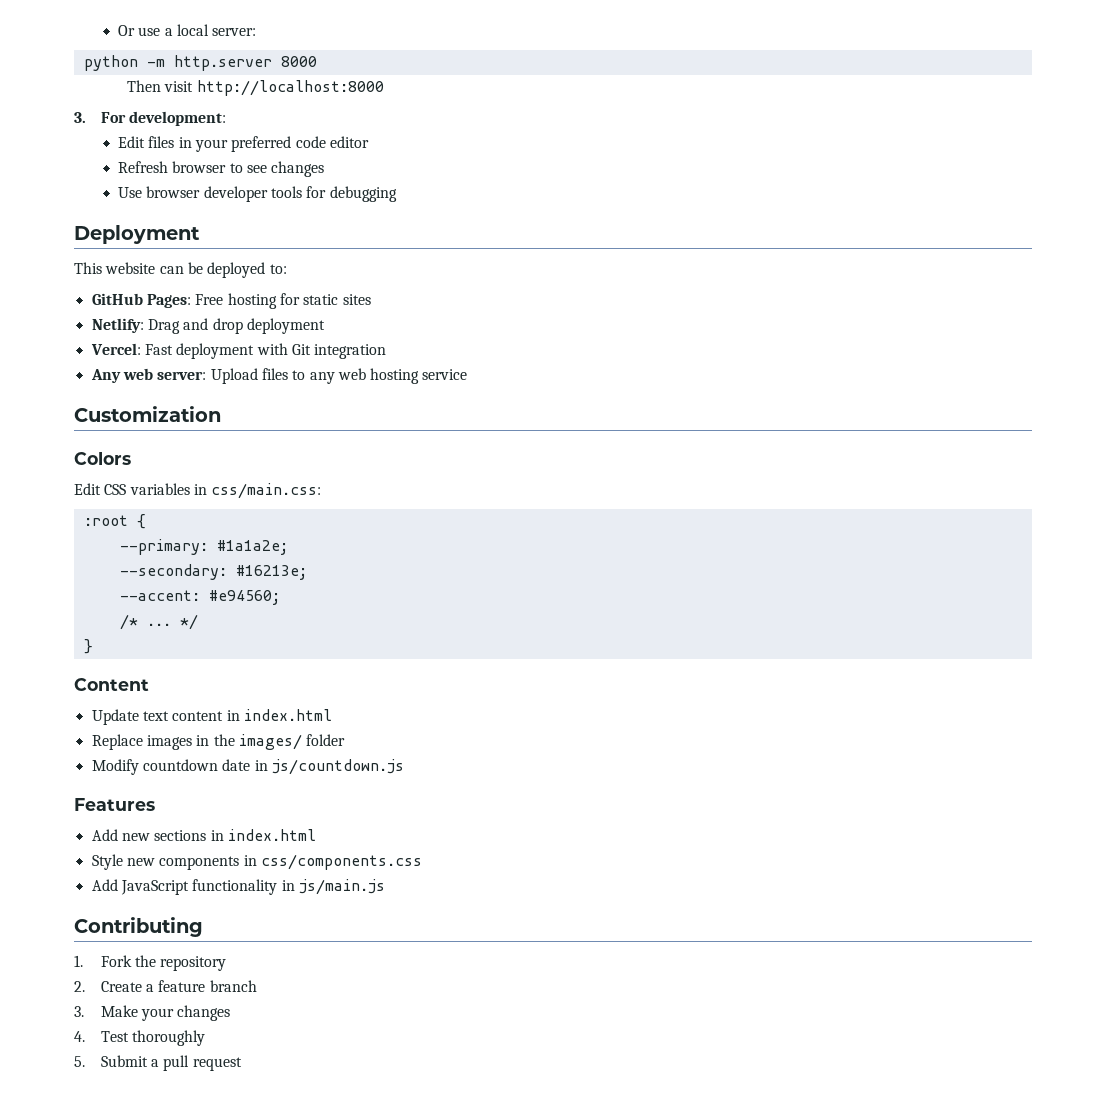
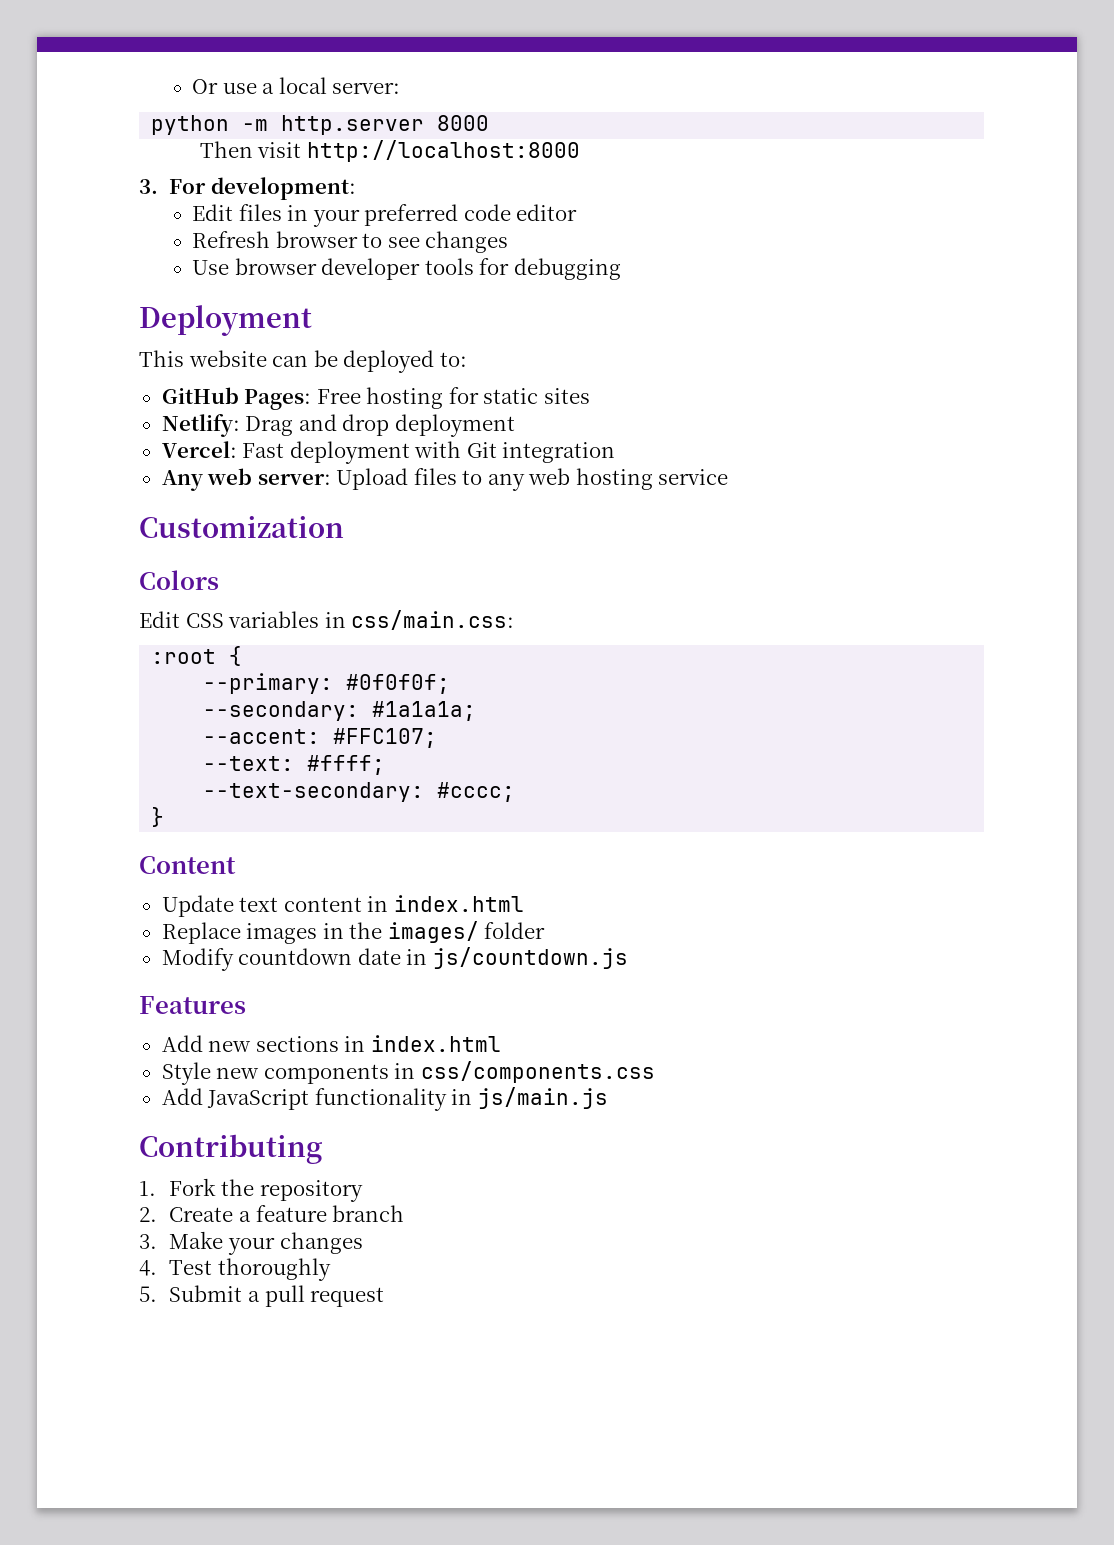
[216,540,288,555] #1a1a2e; -> [346,674,451,694] #0f0f0f;
[235,565,307,580] #16213e; -> [372,701,477,721] #1a1a1a;
[208,590,280,605] [119,614,198,630] #e94560; // /* ... */ -> [333,728,438,748] [203,755,386,775] [203,782,516,802] #FFC107; // --text: #ffff; // --text-secondary: #cccc;

